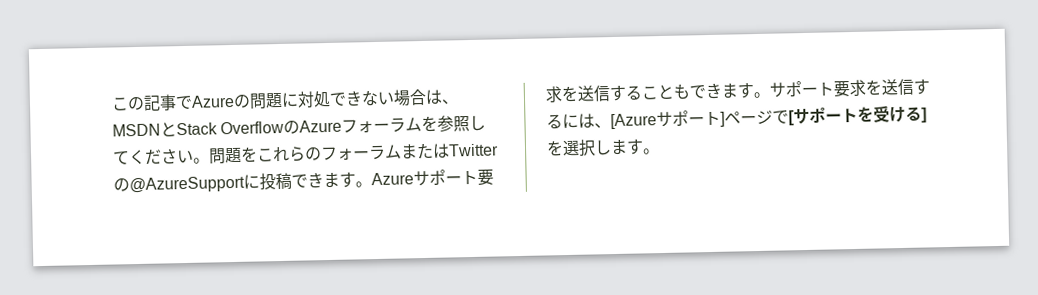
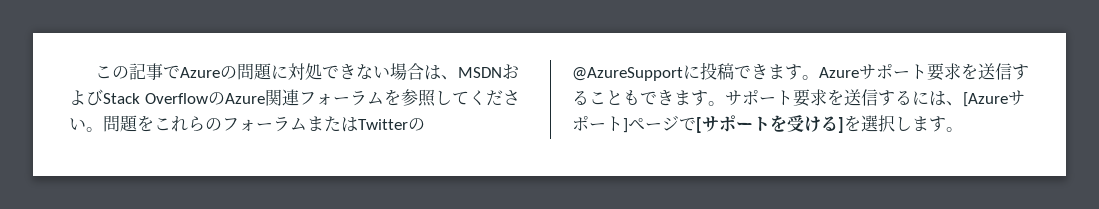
[160,122,177,137] と -> [502,64,520,79] [69,89,103,106] および
(343, 126) none -> [264,89,299,106] 関連

